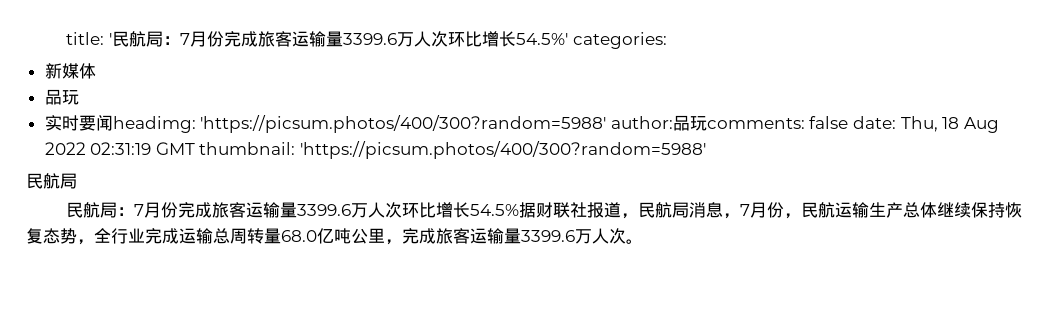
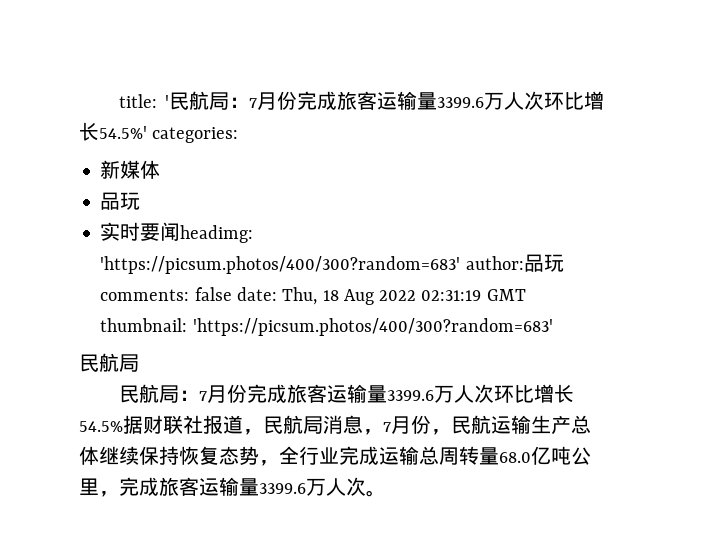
[200,115,607,133] 'https://picsum.photos/400/300?random=5988' -> [100,256,461,274] 'https://picsum.photos/400/300?random=683'
[300,141,707,159] 'https://picsum.photos/400/300?random=5988' -> [192,318,553,336] 'https://picsum.photos/400/300?random=683'

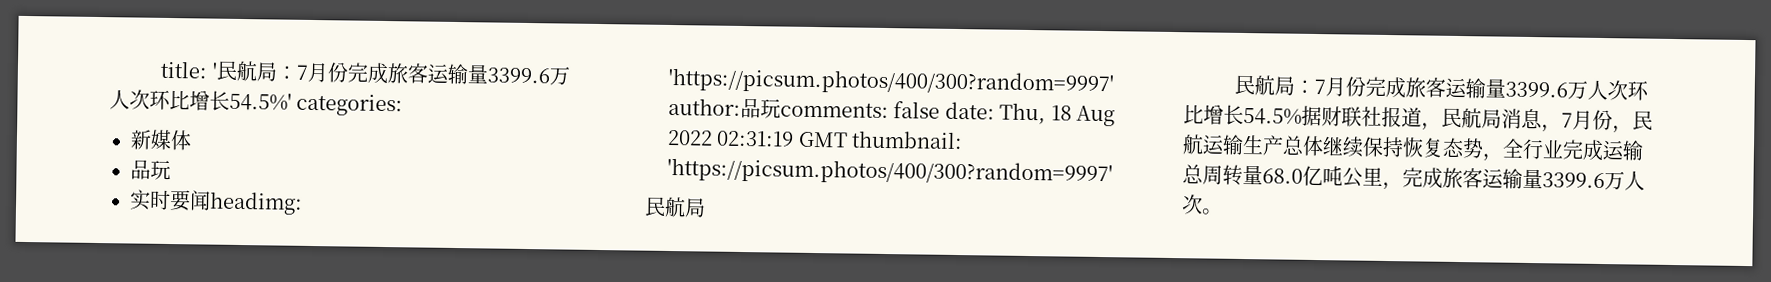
[100,256,461,274] 'https://picsum.photos/400/300?random=683' -> [668,67,1114,97] 'https://picsum.photos/400/300?random=9997'
[192,318,553,336] 'https://picsum.photos/400/300?random=683' -> [667,157,1113,187] 'https://picsum.photos/400/300?random=9997'

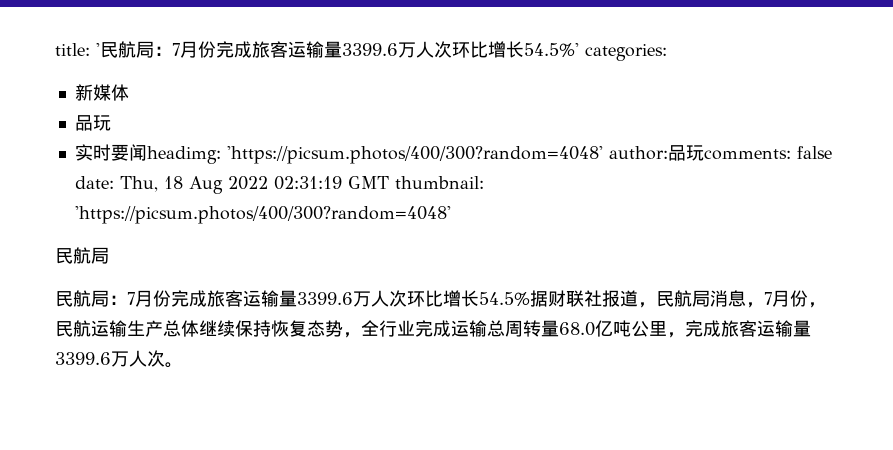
[668,67,1114,97] 'https://picsum.photos/400/300?random=9997' -> [226,146,603,164] 'https://picsum.photos/400/300?random=4048'
[667,157,1113,187] 'https://picsum.photos/400/300?random=9997' -> [74,206,451,224] 'https://picsum.photos/400/300?random=4048'

